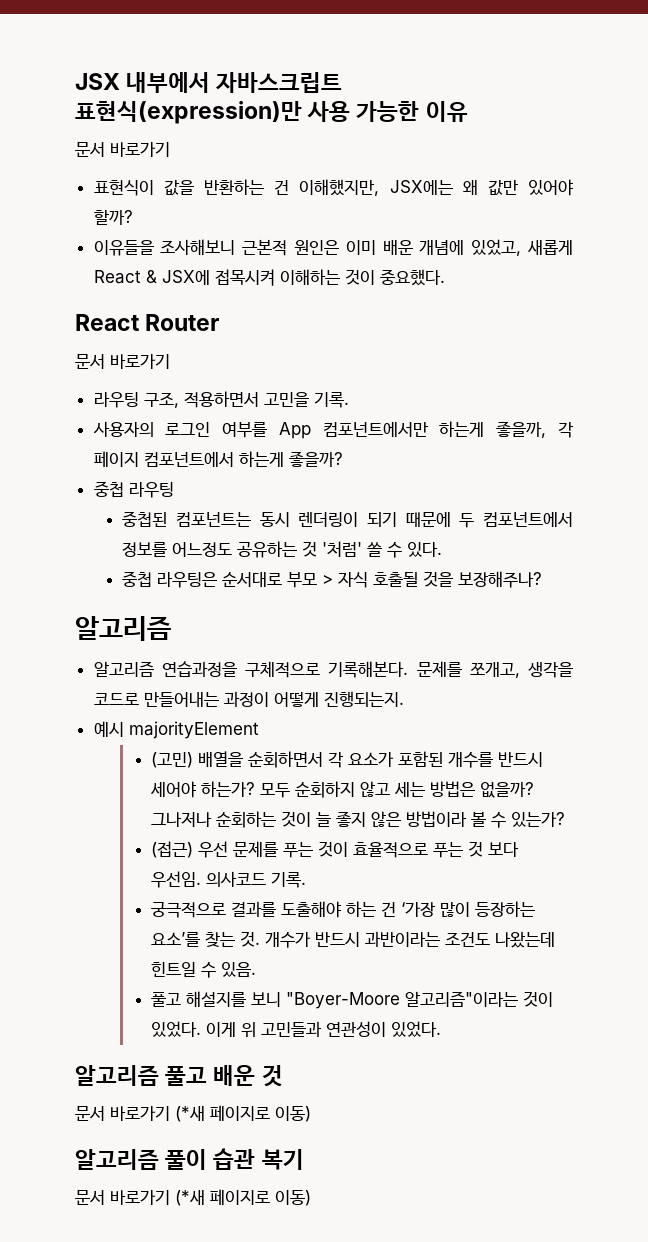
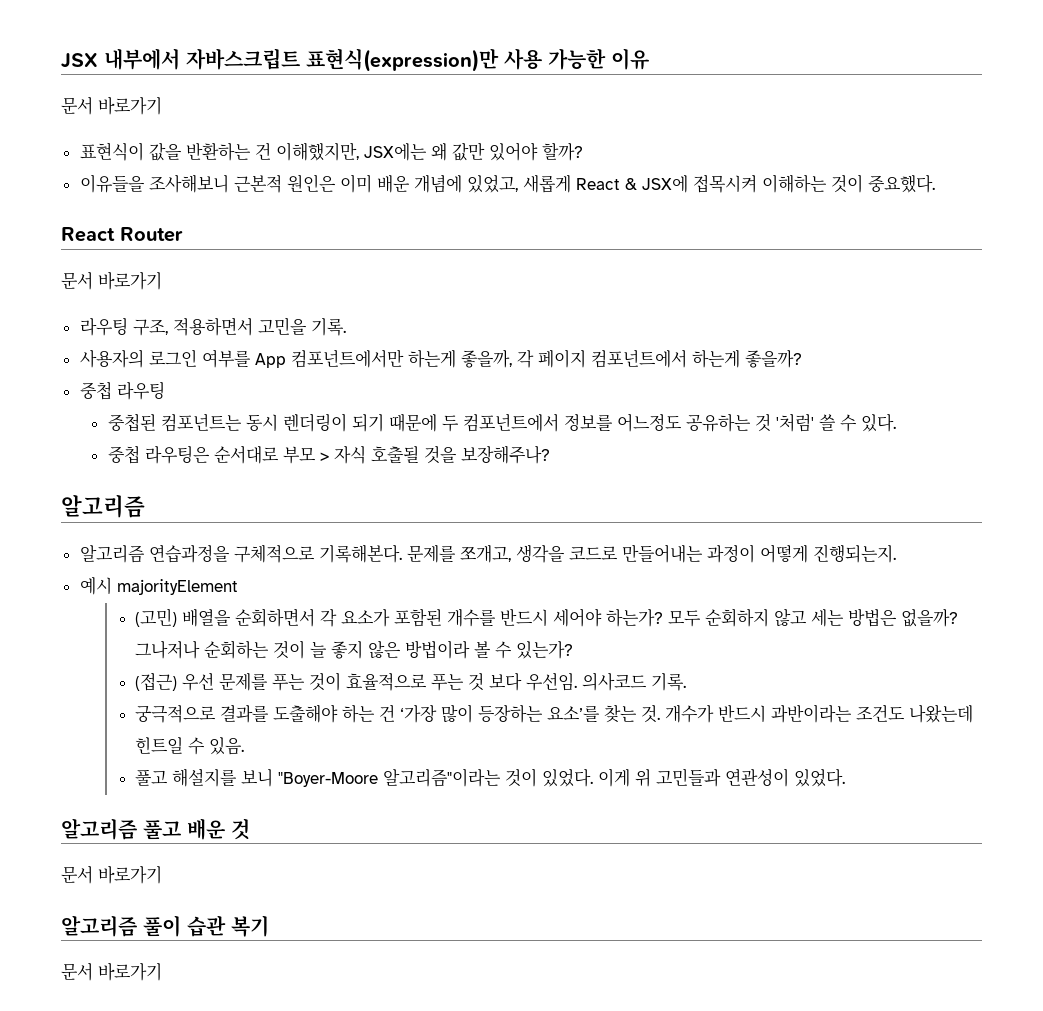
[175,1105,311,1122] (*새 페이지로 이동) -> (162, 874) none
[175,1189,311,1206] (*새 페이지로 이동) -> (162, 971) none

